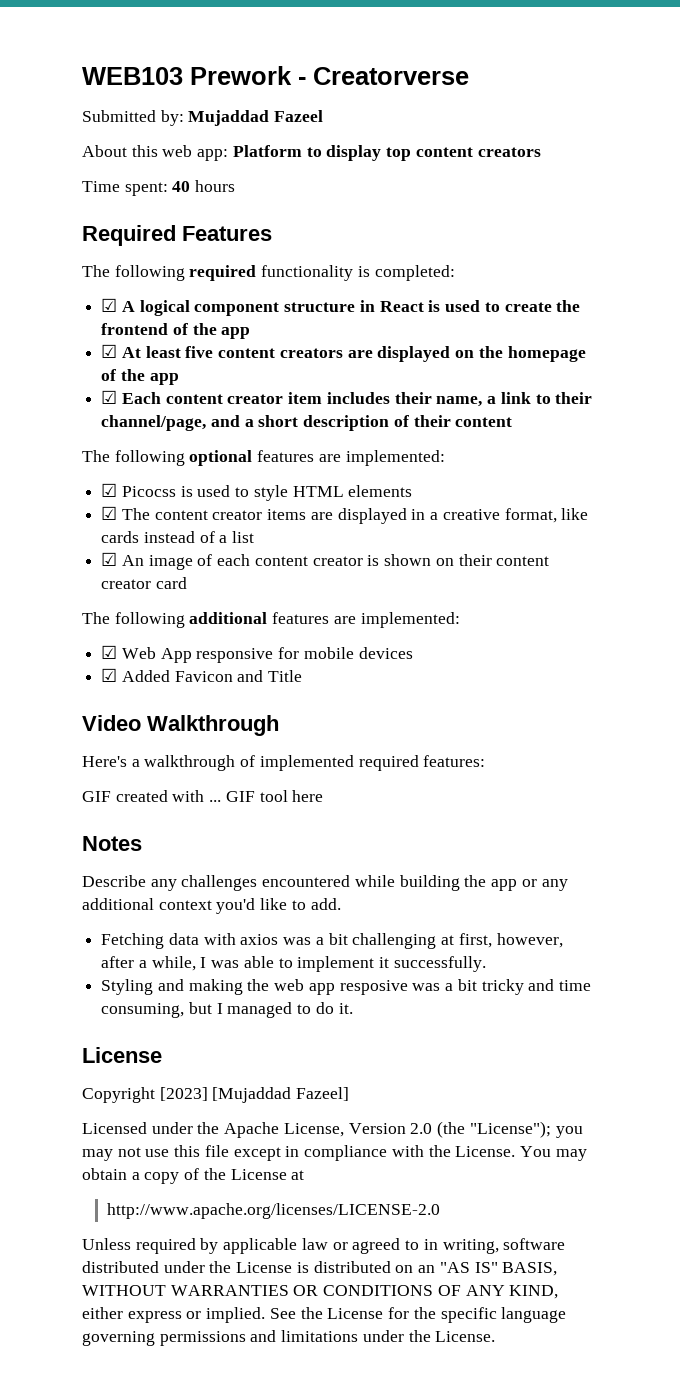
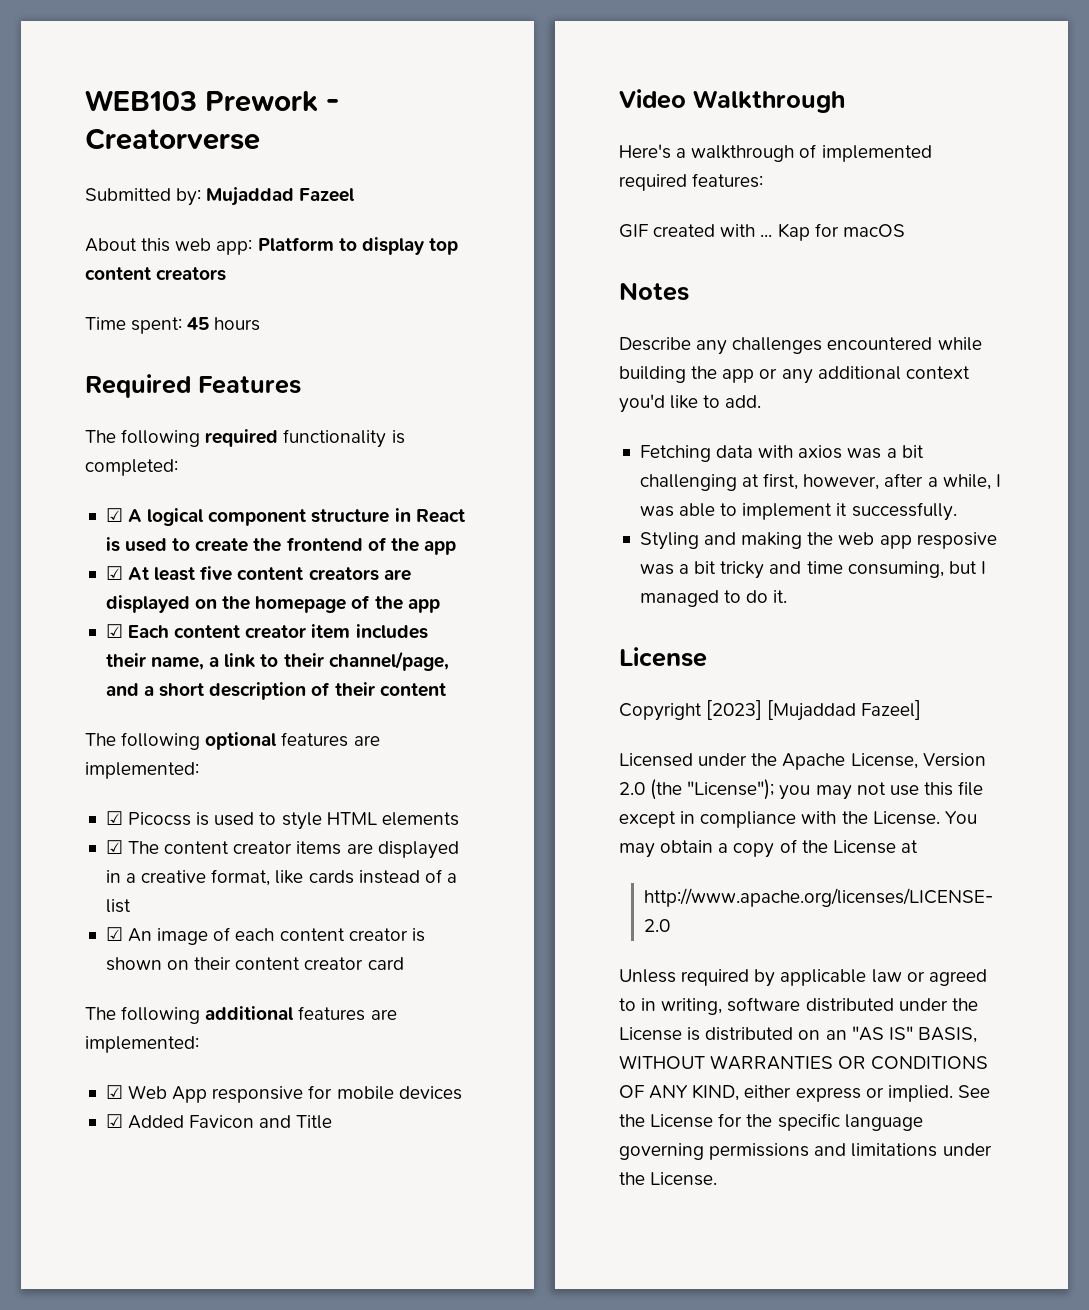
[172,181,191,192] 40 -> [187,317,210,330] 45
[225,790,324,802] GIF tool here -> [777,223,905,241] Kap for macOS

